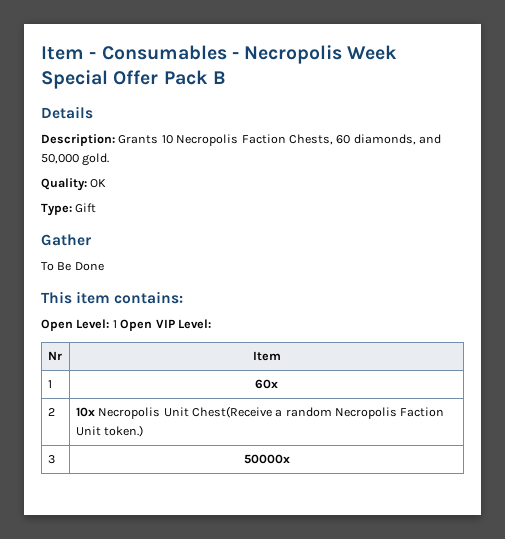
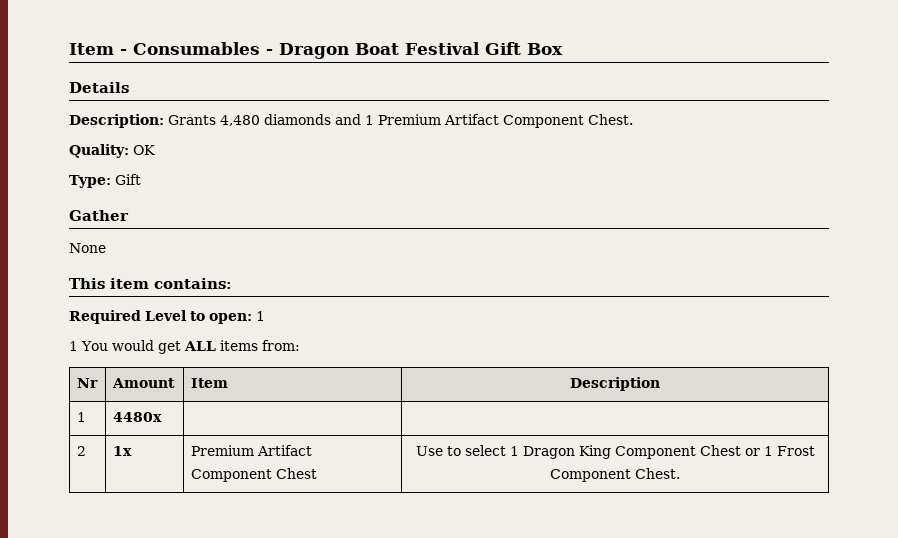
[244,45,398,64] [41,70,226,89] [41,106,93,119] [41,134,441,146] [41,153,110,166] Necropolis Week Special Offer Pack B // Details // Description: Grants 10 Necropolis Faction Chests, 60 diamonds, and 50,000 gold. -> [279,42,563,59] [69,82,129,93] [69,114,633,128] Dragon Boat Festival Gift Box // Details // Description: Grants 4,480 diamonds and 1 Premium Artifact Component Chest.
[41,262,104,271] // To Be Done -> [69,243,106,253] // None
[41,319,211,331] Open Level: 1 Open VIP Level: -> [69,310,265,324] [69,340,300,354] Required Level to open: 1 // 1 You would get ALL items from:
[252,351,281,361] [47,380,52,388] [255,379,278,389] | Item // 1 | 60x -> [111,378,175,388] [190,378,228,388] [570,377,660,391] [76,412,86,422] [112,412,162,422] | Amount | Item | Description // 1 | 4480x | |
[75,406,445,419] [75,425,144,437] [47,455,55,464] [243,454,290,464] 10x Necropolis Unit Chest(Receive a random Necropolis Faction Unit token.) // 3 | 50000x -> [112,446,132,456] [190,445,312,456] [190,468,317,482] [415,445,815,459] [550,468,680,482] 1x | Premium Artifact Component Chest | Use to select 1 Dragon King Component Chest or 1 Frost Component Chest.

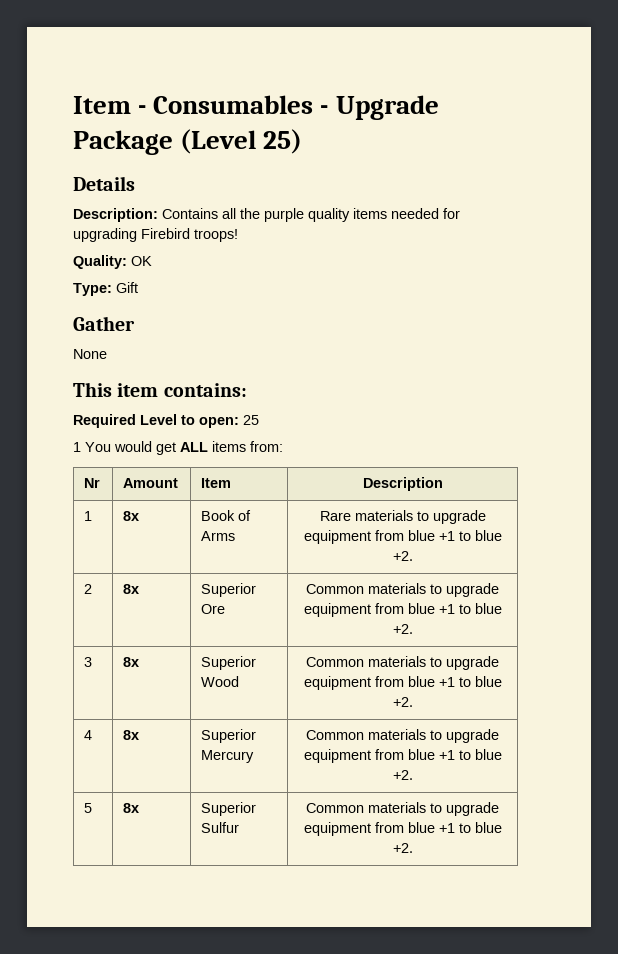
[279,42,563,59] [69,82,129,93] [69,114,633,128] Dragon Boat Festival Gift Box // Details // Description: Grants 4,480 diamonds and 1 Premium Artifact Component Chest. -> [335,95,439,120] [73,129,303,155] [73,176,135,191] [73,208,460,222] [73,228,238,242] Upgrade Package (Level 25) // Details // Description: Contains all the purple quality items needed for upgrading Firebird troops!
[256,311,265,321] 1 -> [243,415,259,425] 25
[112,412,162,422] [76,446,86,456] [112,446,132,456] [190,445,312,456] [190,468,317,482] [415,445,815,459] [550,468,680,482] 4480x | | // 2 | 1x | Premium Artifact Component Chest | Use to select 1 Dragon King Component Chest or 1 Frost Component Chest. -> [123,511,140,521] [201,510,252,521] [201,531,236,541] [319,510,486,524] [303,530,502,544] [392,551,413,561] [84,584,93,594] [123,584,140,594] [201,583,257,597] [201,604,226,614] [306,583,499,597] [303,603,502,617] [392,624,413,634] [84,657,93,667] [123,657,140,667] [201,656,257,670] [201,676,240,687] [306,656,499,670] [303,676,502,690] [392,697,413,707] [84,730,93,740] [123,730,140,740] [201,729,257,743] [201,750,255,763] [306,729,499,743] [303,749,502,763] [392,770,413,780] [84,803,93,813] [123,803,140,813] [201,802,257,816] [201,822,240,833] [306,802,499,816] [303,822,502,836] [392,843,413,853] 8x | Book of Arms | Rare materials to upgrade equipment from blue +1 to blue +2. // 2 | 8x | Superior Ore | Common materials to upgrade equipment from blue +1 to blue +2. // 3 | 8x | Superior Wood | Common materials to upgrade equipment from blue +1 to blue +2. // 4 | 8x | Superior Mercury | Common materials to upgrade equipment from blue +1 to blue +2. // 5 | 8x | Superior Sulfur | Common materials to upgrade equipment from blue +1 to blue +2.

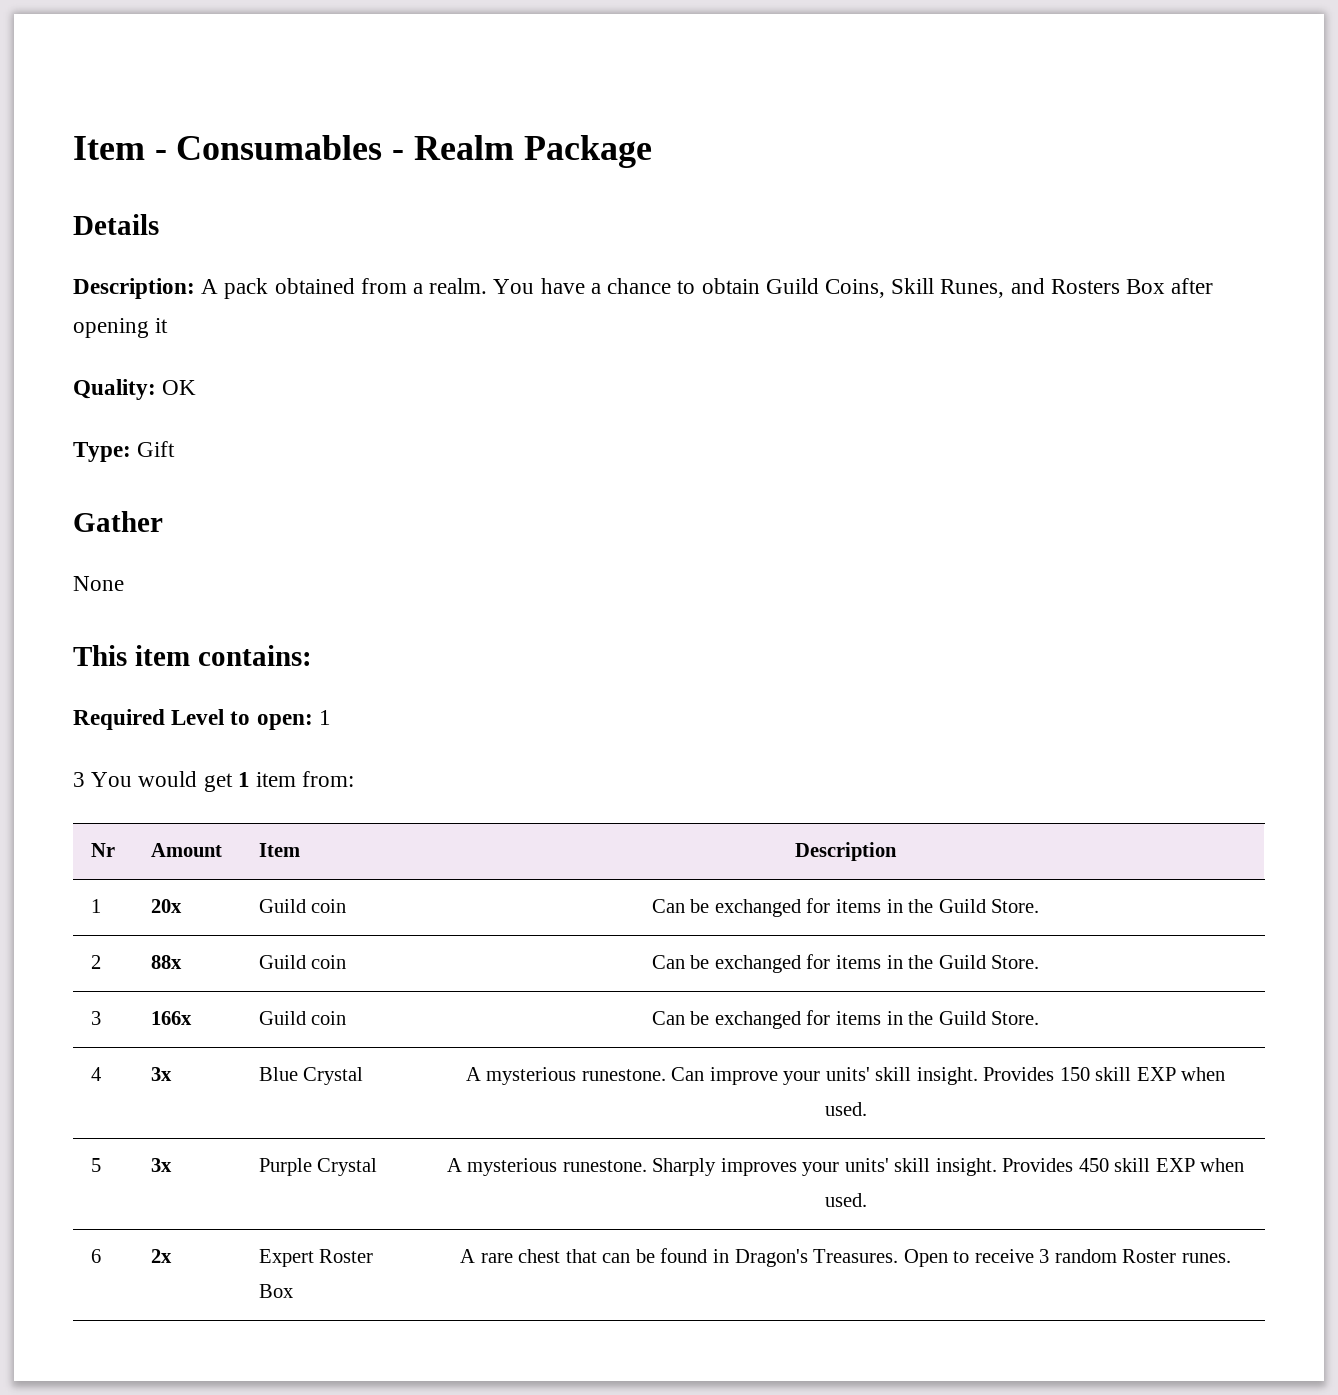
[335,95,439,120] Upgrade -> [413,135,514,160] Realm
[180,129,303,154] (Level 25) -> (652, 151) none
[162,208,460,222] [73,228,238,242] Contains all the purple quality items needed for upgrading Firebird troops! -> [201,278,1214,299] [73,318,169,338] A pack obtained from a realm. You have a chance to obtain Guild Coins, Skill Runes, and Rosters Box after opening it
[243,415,259,425] [73,442,81,452] 25 // 1 -> [318,710,331,725] [73,772,85,787] 1 // 3
[180,441,246,452] ALL items -> [237,772,297,787] 1 item
[123,511,140,521] [201,510,252,521] [201,531,236,541] [319,510,486,524] [303,530,502,544] [392,551,413,561] [84,584,93,594] [123,584,140,594] [201,583,257,597] [201,604,226,614] [306,583,499,597] [303,603,502,617] [392,624,413,634] [84,657,93,667] [123,657,140,667] [201,656,257,670] [201,676,240,687] [306,656,499,670] [303,676,502,690] [392,697,413,707] [84,730,93,740] [123,730,140,740] [201,729,257,743] [201,750,255,763] [306,729,499,743] [303,749,502,763] [392,770,413,780] [84,803,93,813] [123,803,140,813] [201,802,257,816] [201,822,240,833] [306,802,499,816] [303,822,502,836] [392,843,413,853] 8x | Book of Arms | Rare materials to upgrade equipment from blue +1 to blue +2. // 2 | 8x | Superior Ore | Common materials to upgrade equipment from blue +1 to blue +2. // 3 | 8x | Superior Wood | Common materials to upgrade equipment from blue +1 to blue +2. // 4 | 8x | Superior Mercury | Common materials to upgrade equipment from blue +1 to blue +2. // 5 | 8x | Superior Sulfur | Common materials to upgrade equipment from blue +1 to blue +2. -> [150,899,182,913] [258,899,347,913] [651,898,1040,917] [90,955,101,969] [150,955,182,969] [258,955,347,969] [651,954,1040,973] [90,1011,101,1025] [150,1011,192,1025] [258,1011,347,1025] [651,1010,1040,1029] [90,1067,101,1081] [150,1067,172,1081] [258,1067,364,1085] [465,1067,1226,1085] [824,1102,867,1116] [90,1158,101,1172] [150,1158,172,1172] [258,1158,378,1176] [446,1158,1245,1176] [824,1193,867,1207] [90,1249,101,1263] [150,1249,172,1263] [258,1249,374,1267] [258,1284,293,1298] [460,1248,1231,1267] 20x | Guild coin | Can be exchanged for items in the Guild Store. // 2 | 88x | Guild coin | Can be exchanged for items in the Guild Store. // 3 | 166x | Guild coin | Can be exchanged for items in the Guild Store. // 4 | 3x | Blue Crystal | A mysterious runestone. Can improve your units' skill insight. Provides 150 skill EXP when used. // 5 | 3x | Purple Crystal | A mysterious runestone. Sharply improves your units' skill insight. Provides 450 skill EXP when used. // 6 | 2x | Expert Roster Box | A rare chest that can be found in Dragon's Treasures. Open to receive 3 random Roster runes.

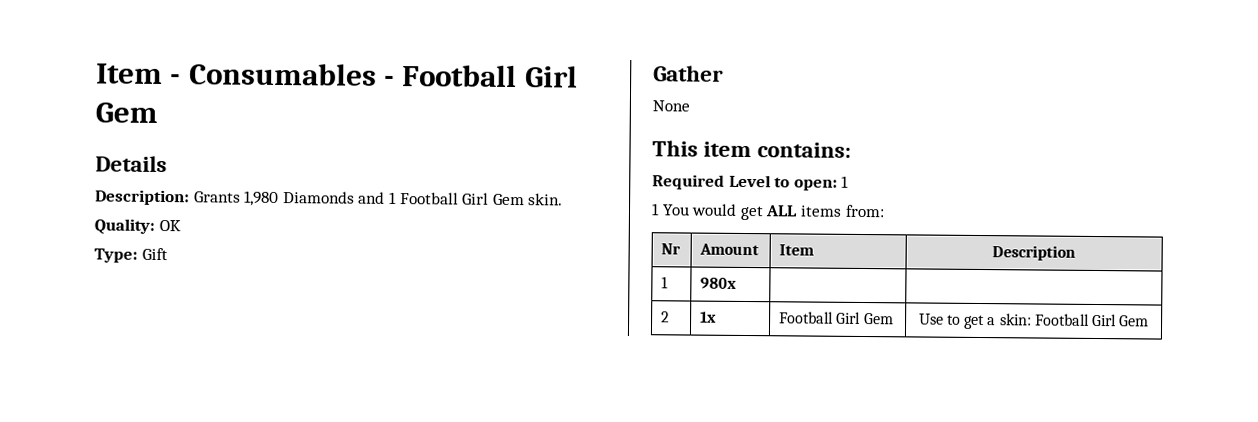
[413,135,652,168] Realm Package -> [402,64,578,88] [95,102,158,123] Football Girl Gem
[201,278,1214,299] [73,318,169,338] A pack obtained from a realm. You have a chance to obtain Guild Coins, Skill Runes, and Rosters Box after opening it -> [193,190,564,207] Grants 1,980 Diamonds and 1 Football Girl Gem skin.
[73,772,85,787] 3 -> [651,203,660,216] 1
[237,772,297,787] 1 item -> [765,205,842,217] ALL items
[150,899,182,913] [258,899,347,913] [651,898,1040,917] [90,955,101,969] [150,955,182,969] [258,955,347,969] [651,954,1040,973] [90,1011,101,1025] [150,1011,192,1025] [258,1011,347,1025] [651,1010,1040,1029] [90,1067,101,1081] [150,1067,172,1081] [258,1067,364,1085] [465,1067,1226,1085] [824,1102,867,1116] [90,1158,101,1172] [150,1158,172,1172] [258,1158,378,1176] [446,1158,1245,1176] [824,1193,867,1207] [90,1249,101,1263] [150,1249,172,1263] [258,1249,374,1267] [258,1284,293,1298] [460,1248,1231,1267] 20x | Guild coin | Can be exchanged for items in the Guild Store. // 2 | 88x | Guild coin | Can be exchanged for items in the Guild Store. // 3 | 166x | Guild coin | Can be exchanged for items in the Guild Store. // 4 | 3x | Blue Crystal | A mysterious runestone. Can improve your units' skill insight. Provides 150 skill EXP when used. // 5 | 3x | Purple Crystal | A mysterious runestone. Sharply improves your units' skill insight. Provides 450 skill EXP when used. // 6 | 2x | Expert Roster Box | A rare chest that can be found in Dragon's Treasures. Open to receive 3 random Roster runes. -> [700,277,738,289] [661,311,671,323] [700,311,718,323] [779,311,894,325] [918,313,1150,330] 980x | | // 2 | 1x | Football Girl Gem | Use to get a skin: Football Girl Gem

